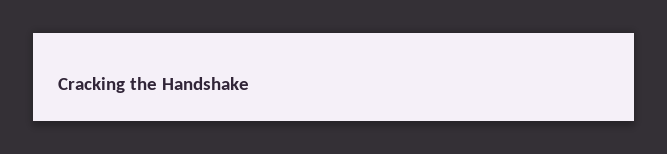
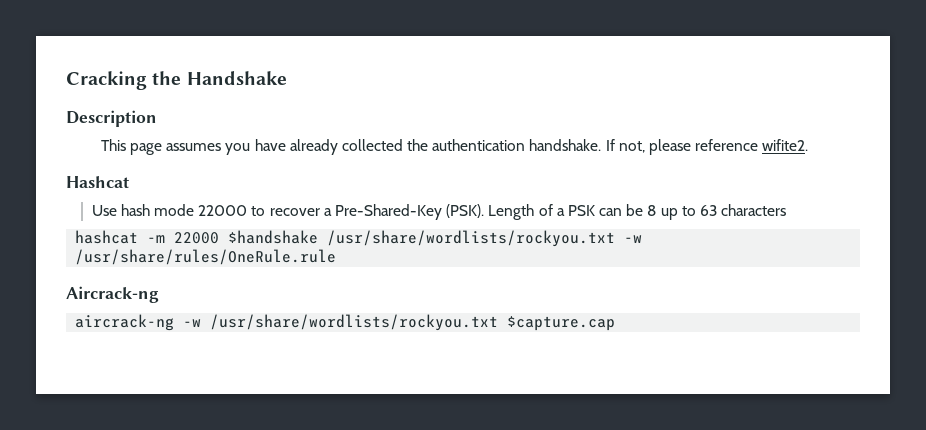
(249, 83) none -> [66,110,157,127] [100,139,809,155] [66,176,129,188] [91,204,787,220] [75,230,643,247] [75,249,337,265] [66,286,159,303] [75,314,616,331] // Description // This page assumes you have already collected the authentication handshake. If not, please reference wifite2. // Hashcat // Use hash mode 22000 to recover a Pre-Shared-Key (PSK). Length of a PSK can be 8 up to 63 characters // hashcat -m 22000 $handshake /usr/share/wordlists/rockyou.txt -w /usr/share/rules/OneRule.rule // Aircrack-ng // aircrack-ng -w /usr/share/wordlists/rockyou.txt $capture.cap

